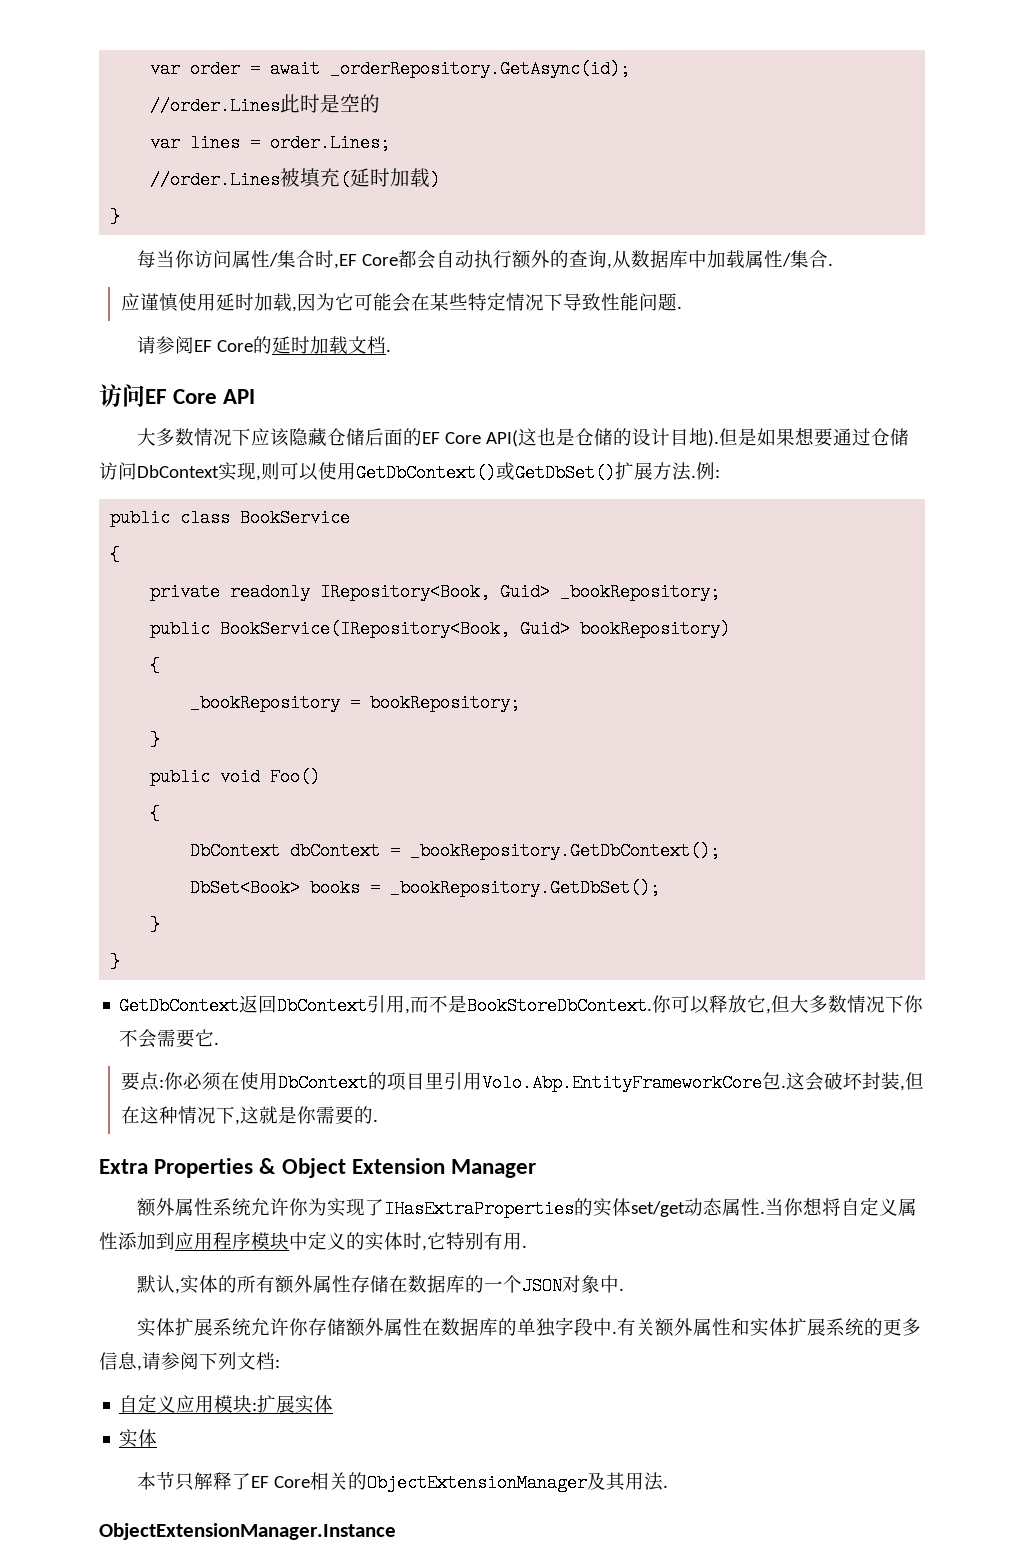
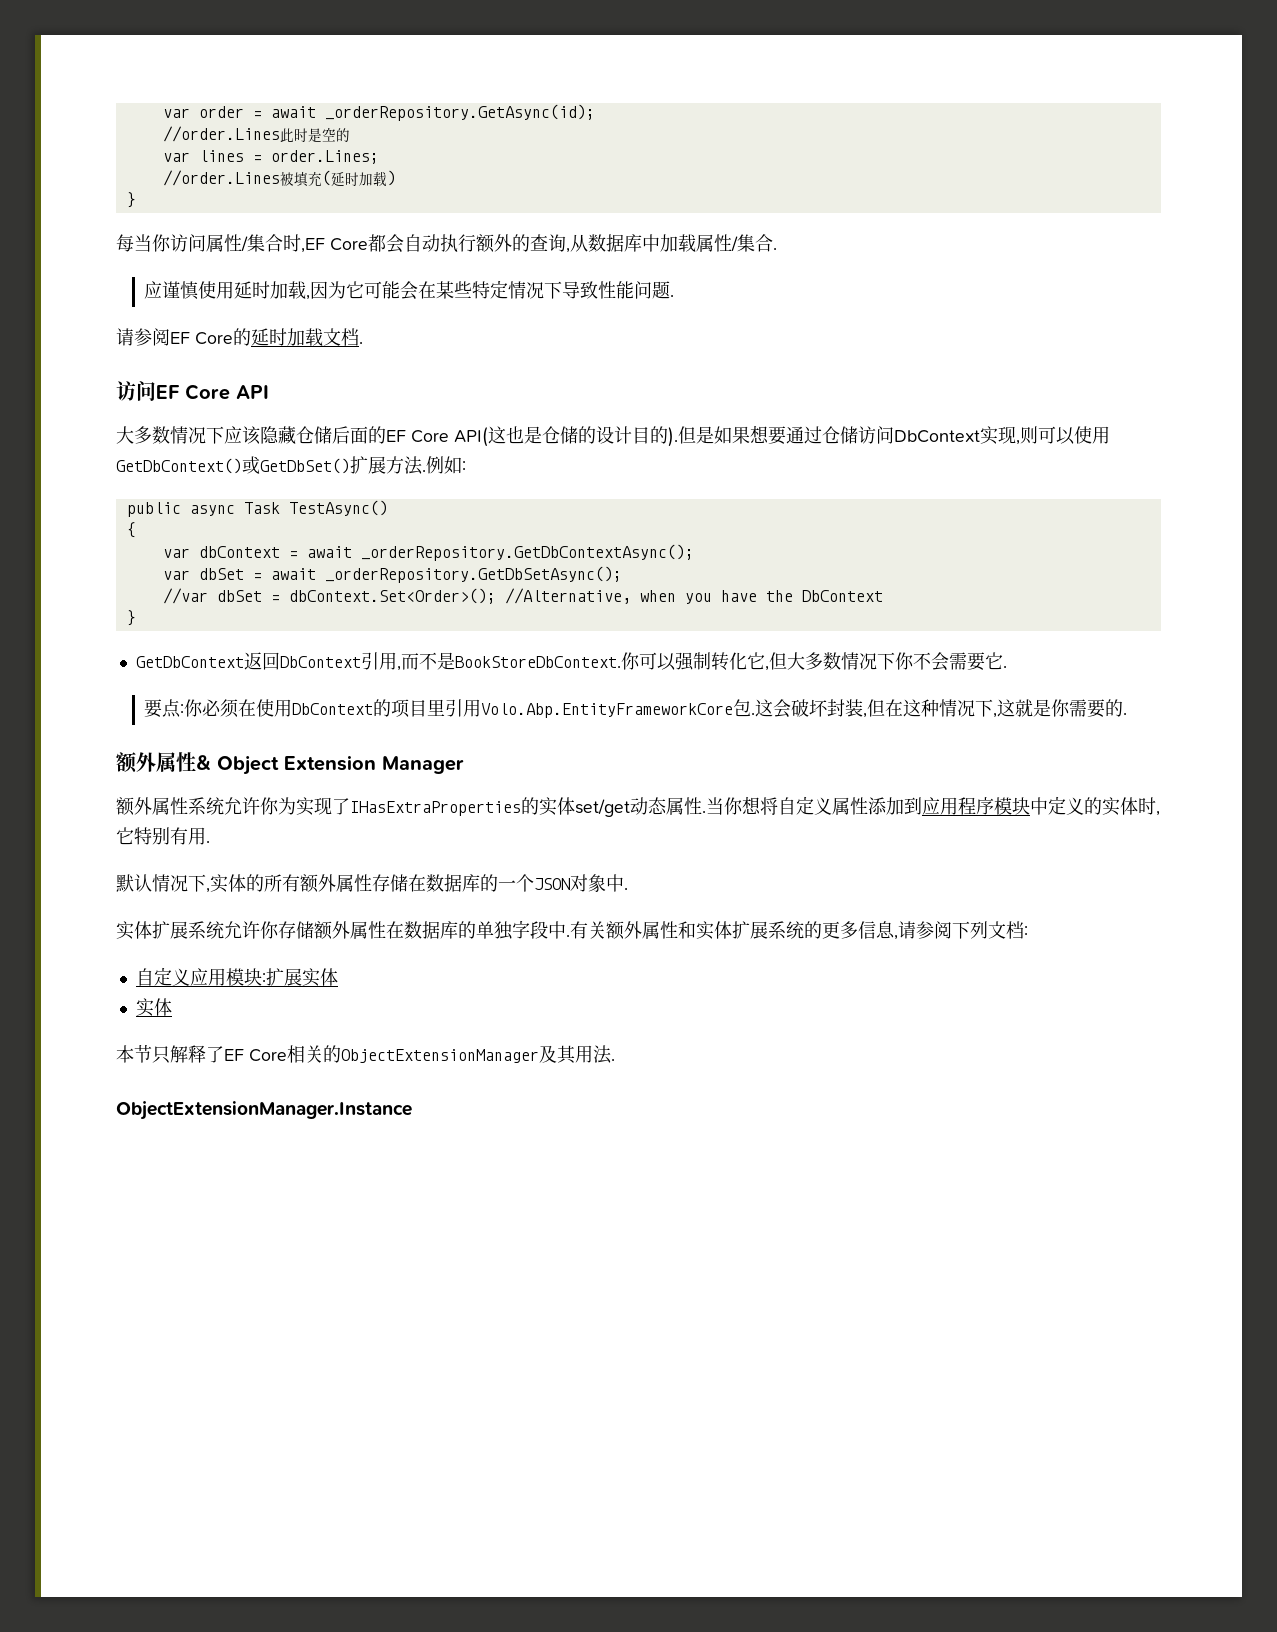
[689,428,709,445] 地 -> [650,426,668,444] 的
(715, 471) none -> [444,456,462,474] 如
[180,509,351,527] [110,546,121,564] [150,583,721,601] [150,620,731,638] [150,657,161,675] [190,694,521,712] [150,731,161,749] [150,768,321,786] [150,805,161,823] [190,842,721,860] [190,879,661,897] [150,916,161,934] class BookService // { // private readonly IRepository<Book, Guid> _bookRepository; // public BookService(IRepository<Book, Guid> bookRepository) // { // _bookRepository = bookRepository; // } // public void Foo() // { // DbContext dbContext = _bookRepository.GetDbContext(); // DbSet<Book> books = _bookRepository.GetDbSet(); // } -> [189,500,388,516] [126,522,136,538] [162,544,694,561] [162,566,622,583] [162,588,883,604] async Task TestAsync() // { // var dbContext = await _orderRepository.GetDbContextAsync(); // var dbSet = await _orderRepository.GetDbSetAsync(); // //var dbSet = dbContext.Set<Order>(); //Alternative, when you have the DbContext
[709,995,748,1013] 释放 -> [674,652,747,671] 强制转化
[99,1158,254,1178] Extra Properties -> [115,752,196,773] 额外属性
(176, 1284) none -> [152,874,206,892] 情况下

